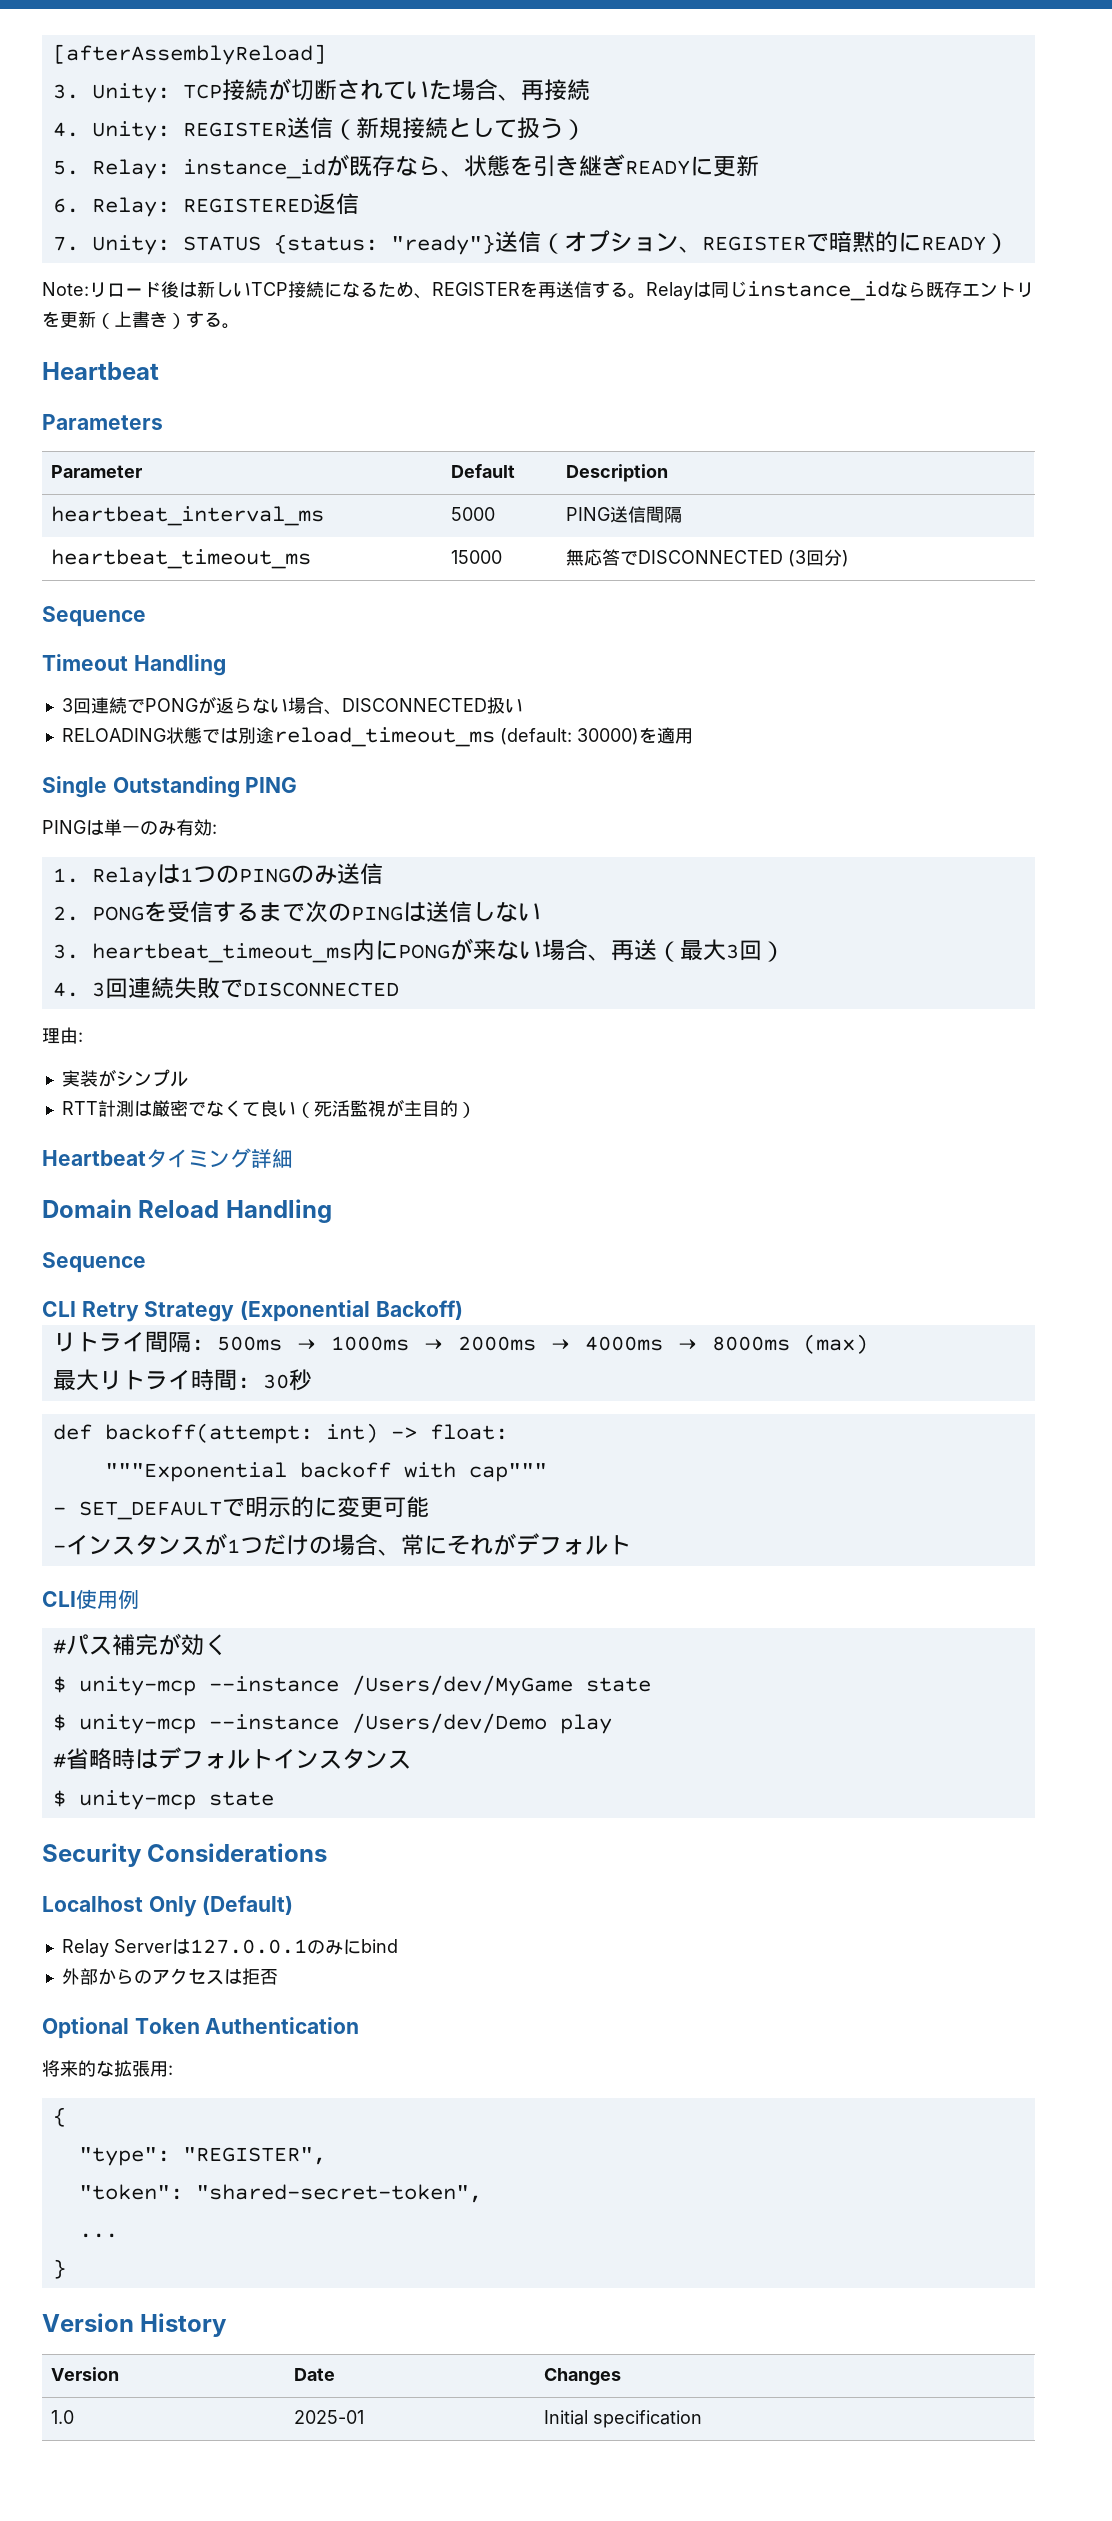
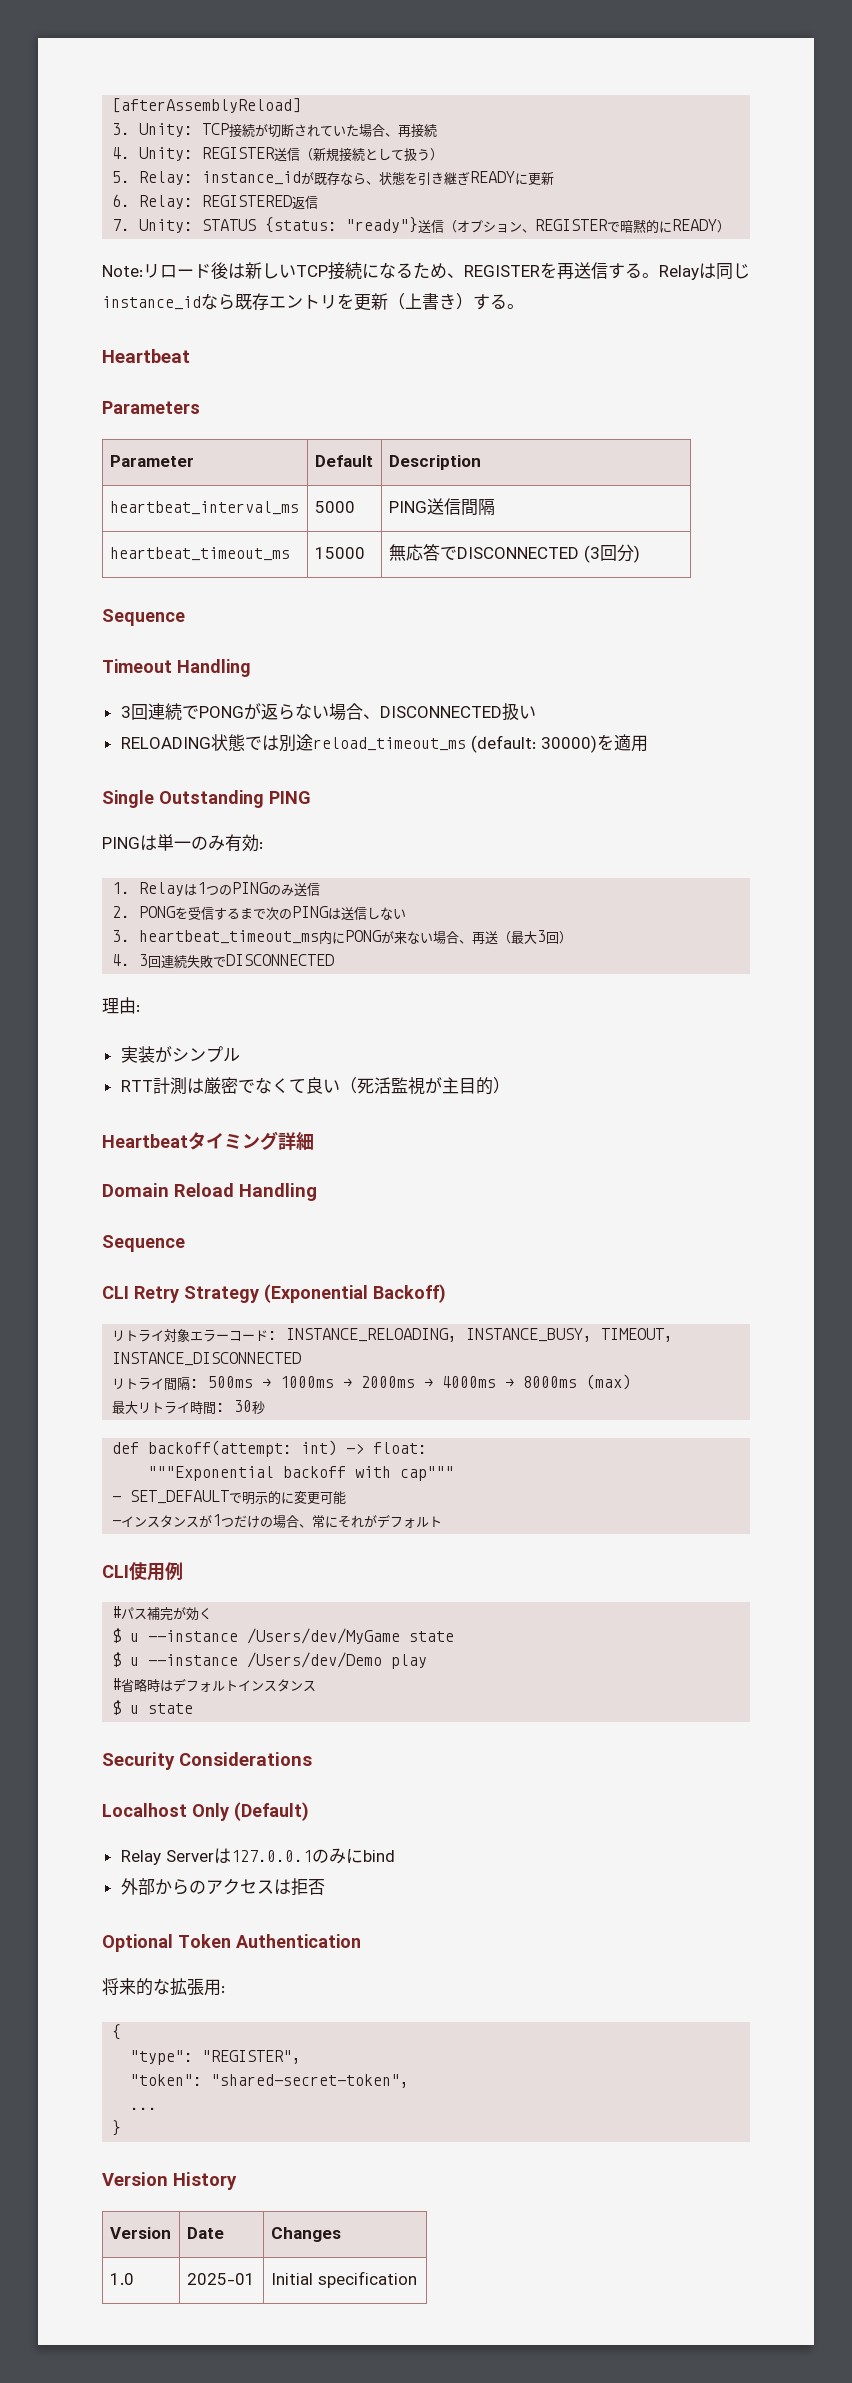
(463, 1310) none -> [112,1328,674,1342] [112,1352,302,1366] // リトライ対象エラーコード: INSTANCE_RELOADING, INSTANCE_BUSY, TIMEOUT, INSTANCE_DISCONNECTED
[78,1676,196,1696] unity-mcp -> [130,1633,140,1642] u
[78,1714,196,1734] unity-mcp -> [130,1657,140,1666] u
[78,1790,196,1810] unity-mcp -> [130,1705,140,1714] u

